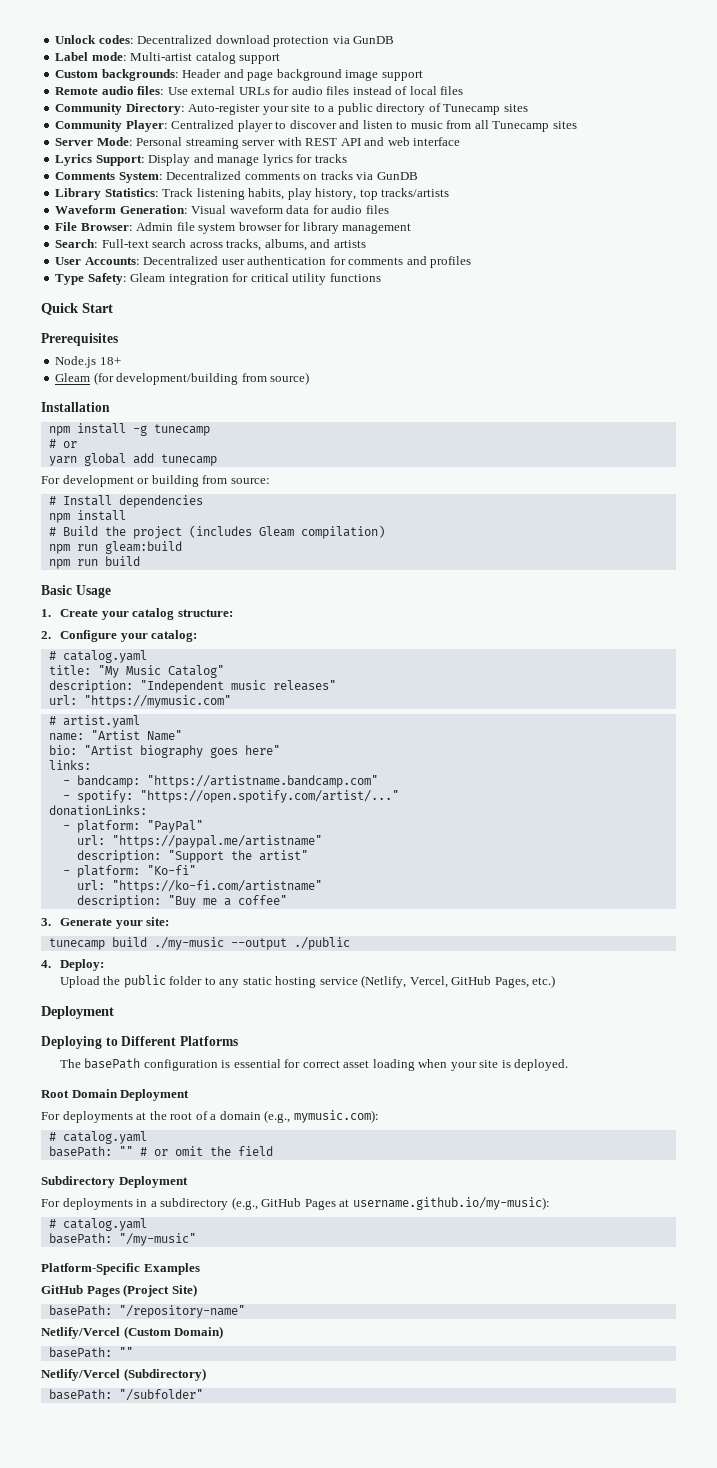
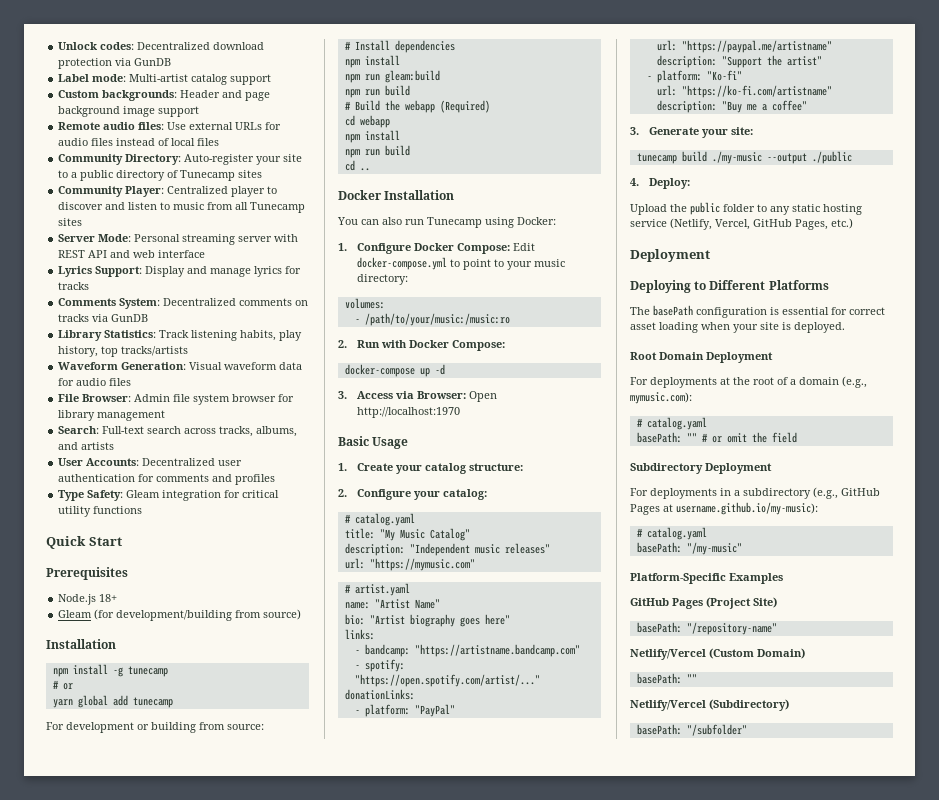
[48,525,385,539] // # Build the project (includes Gleam compilation) -> (400, 60) none
(140, 561) none -> [344,100,490,113] [344,115,390,128] [344,130,400,143] [344,145,410,158] [344,160,370,171] [338,190,455,200] [337,217,556,228] [338,243,536,254] [357,257,566,270] [357,274,409,285] [344,298,385,309] [354,313,510,326] [338,340,506,351] [344,364,445,377] [338,391,498,402] [357,407,461,418] // # Build the webapp (Required) // cd webapp // npm install // npm run build // cd .. // Docker Installation // You can also run Tunecamp using Docker: // 1. Configure Docker Compose: Edit docker-compose.yml to point to your music directory: // volumes: // - /path/to/your/music:/music:ro // 2. Run with Docker Compose: // docker-compose up -d // 3. Access via Browser: Open http://localhost:1970

